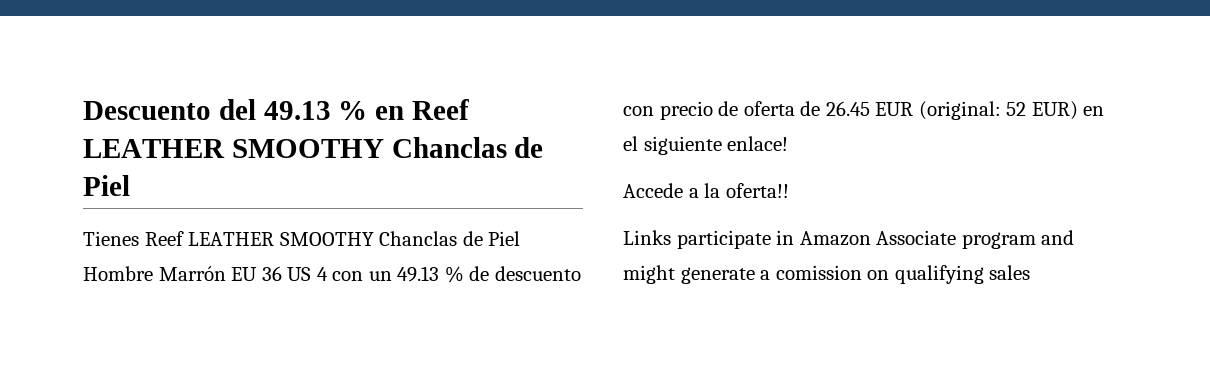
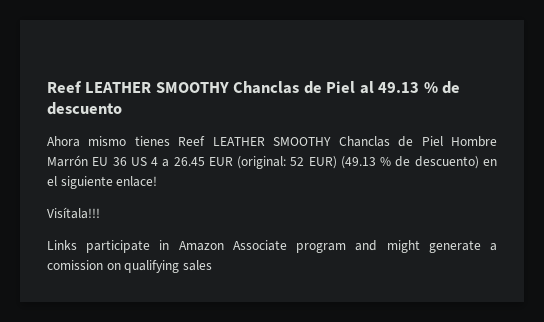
[83,99,470,120] [83,137,544,158] [83,175,130,196] [83,231,139,246] Descuento del 49.13 % en Reef LEATHER SMOOTHY Chanclas de Piel // Tienes -> [47,81,461,94] [47,102,122,115] [47,136,170,147] Reef LEATHER SMOOTHY Chanclas de Piel al 49.13 % de descuento // Ahora mismo tienes
[332,266,581,283] [623,101,821,120] con un 49.13 % de descuento con precio de oferta de -> [162,159,170,167] a
(1078, 110) none -> [340,156,479,169] (49.13 % de descuento)
[623,183,789,198] Accede a la oferta!! -> [47,207,100,219] Visítala!!!

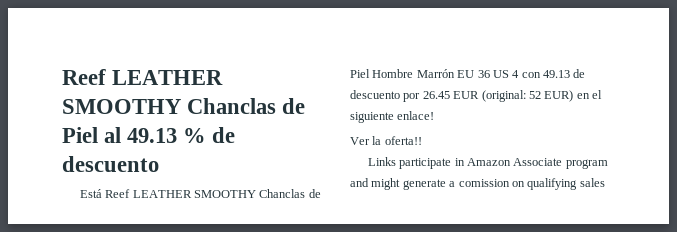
[47,136,170,147] Ahora mismo tienes -> [79,189,102,198] Está
[162,159,170,167] a -> [521,69,586,78] [350,90,421,102] con 49.13 de descuento por
[340,156,479,169] (49.13 % de descuento) -> (574, 96) none
[47,207,100,219] Visítala!!! -> [350,136,422,145] Ver la oferta!!

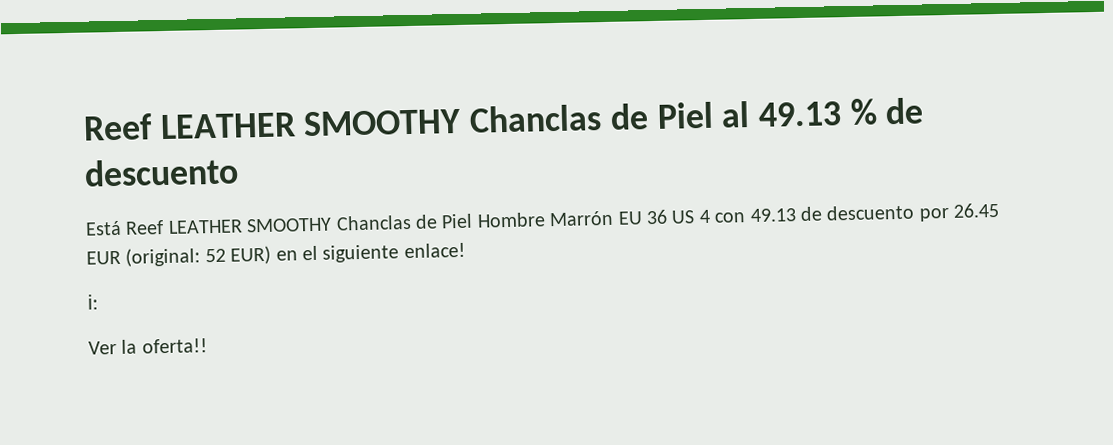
(435, 115) none -> [87,294,98,310] // ℹ:
[367,157,608,169] [350,178,605,190] // Links participate in Amazon Associate program and might generate a comission on qualifying sales -> (208, 346) none

